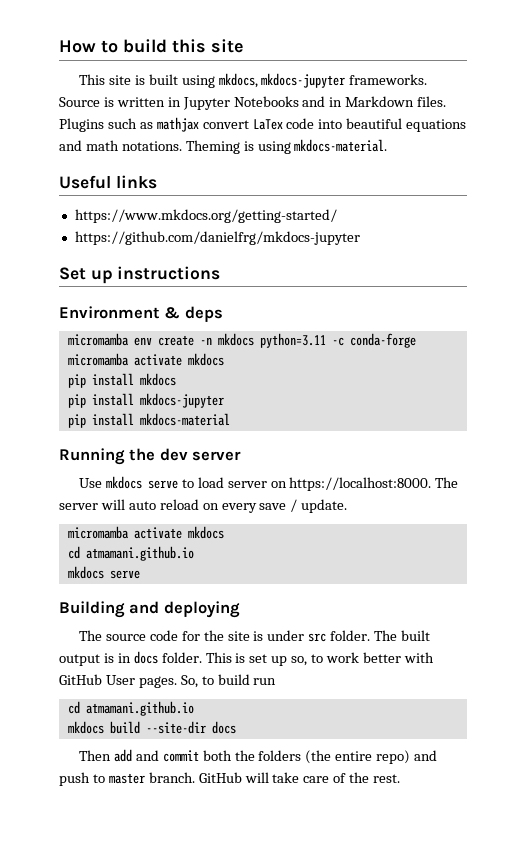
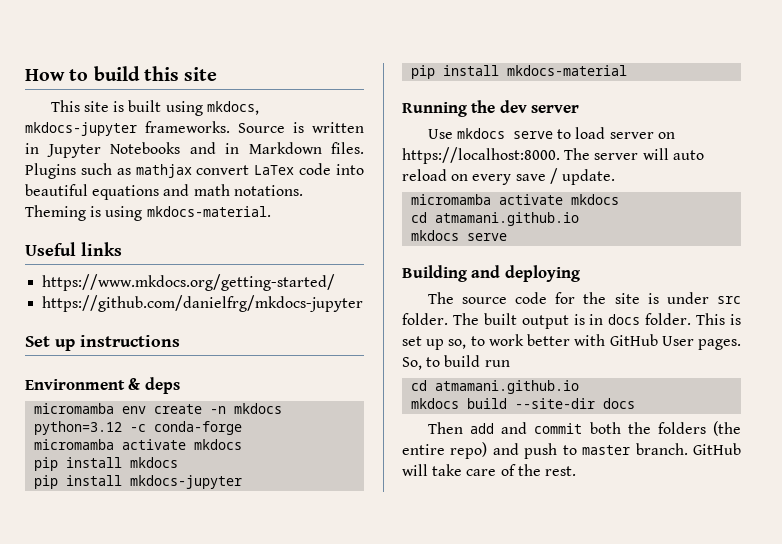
[259,333,326,348] python=3.11 -> [34,421,123,435] python=3.12

